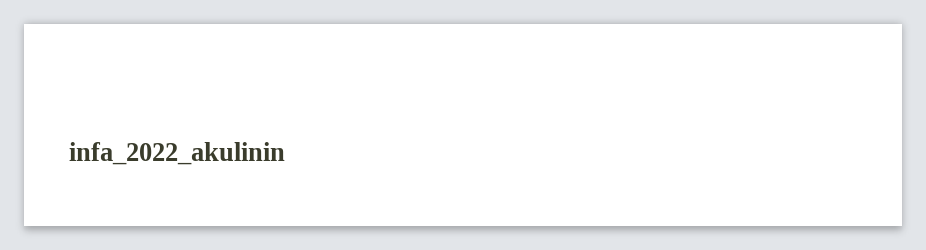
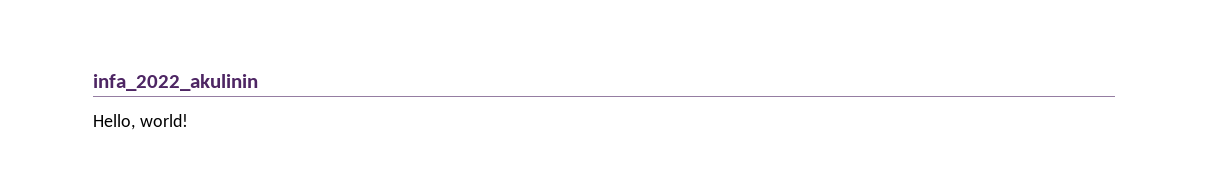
(285, 153) none -> [93,114,188,130] // Hello, world!

